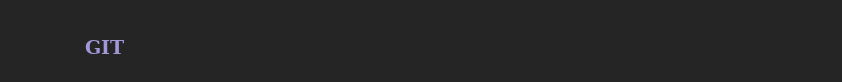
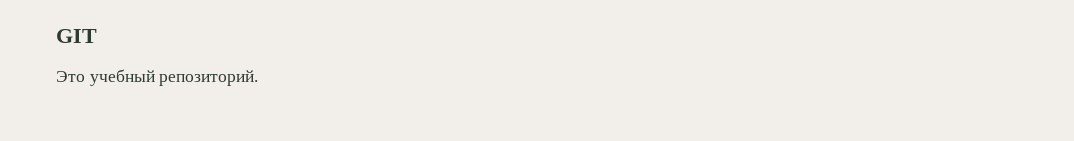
(124, 47) none -> [56,69,259,86] // Это учебный репозиторий.

